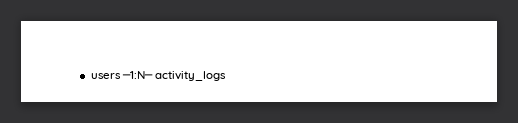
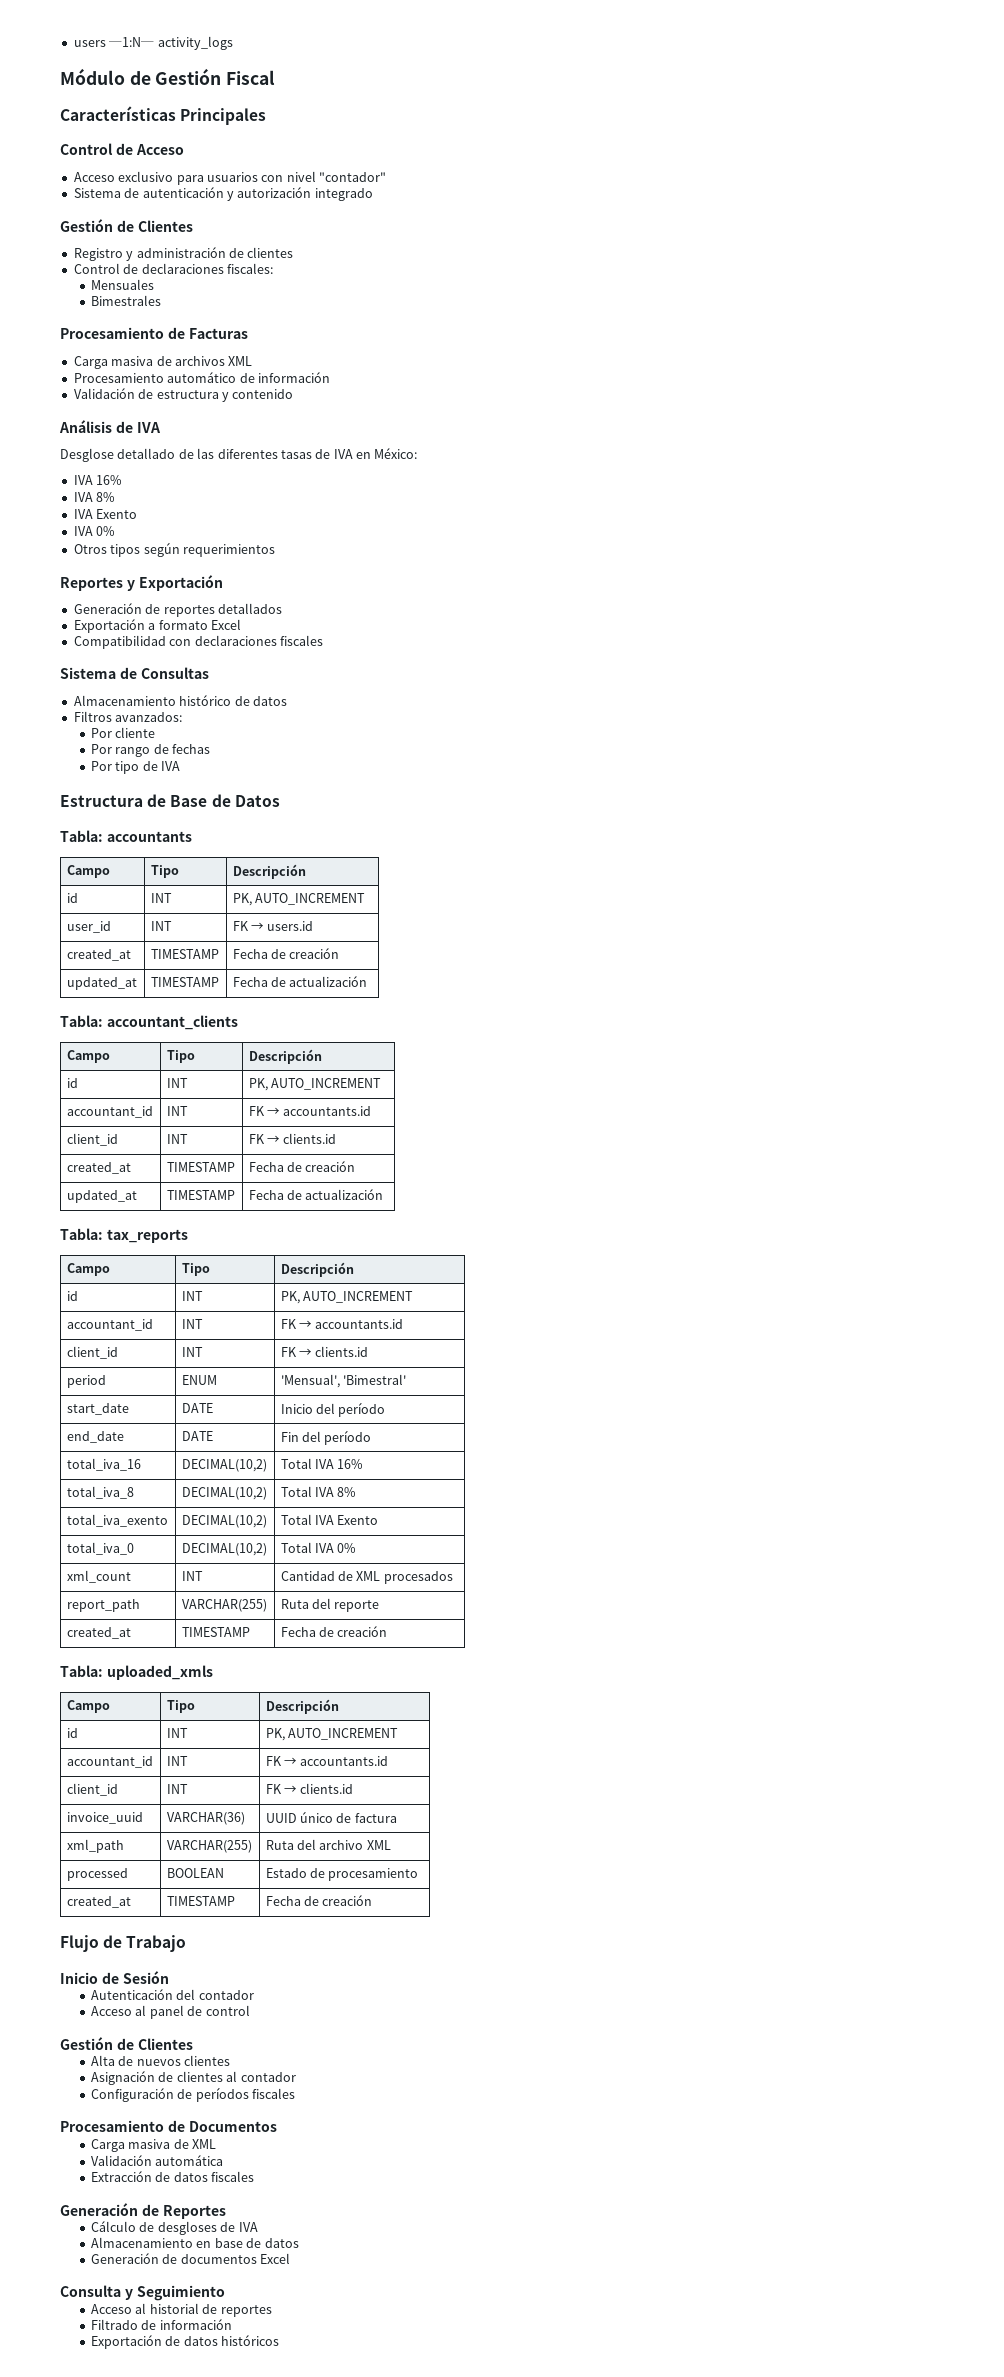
(226, 76) none -> [60,68,276,85] [60,106,267,125] [60,143,184,155] [73,171,386,185] [73,187,373,201] [60,219,193,232] [73,247,294,261] [73,263,273,274] [91,279,155,290] [91,295,162,306] [60,327,248,339] [73,356,253,369] [73,372,330,383] [73,388,294,402] [59,420,161,433] [60,448,418,462] [73,475,123,485] [73,492,116,502] [73,509,138,519] [73,526,116,536] [73,542,275,557] [60,575,223,591] [73,603,282,617] [73,619,241,633] [73,635,323,649] [60,667,209,679] [73,695,287,706] [73,711,183,722] [91,727,156,738] [91,744,211,757] [91,761,181,774] [60,794,280,807] [60,830,192,842] [66,865,110,878] [150,865,179,878] [232,864,306,879] [66,893,78,903] [150,893,172,903] [232,893,366,906] [66,921,111,933] [150,921,172,931] [232,921,314,931] [66,949,131,961] [150,949,219,959] [232,948,340,959] [66,977,137,990] [150,977,219,987] [232,976,368,987] [60,1015,238,1030] [66,1050,110,1063] [166,1050,195,1063] [248,1049,322,1064] [66,1078,78,1088] [166,1078,188,1088] [248,1078,382,1091] [66,1106,153,1118] [166,1106,188,1116] [248,1106,372,1116] [66,1133,118,1146] [166,1134,188,1144] [248,1133,337,1144] [66,1162,131,1174] [166,1162,235,1172] [248,1161,356,1172] [66,1190,137,1203] [166,1190,235,1200] [248,1189,384,1200] [60,1228,188,1243] [66,1263,110,1276] [181,1263,210,1276] [280,1262,354,1277] [66,1291,78,1301] [181,1291,203,1301] [280,1291,414,1304] [66,1319,153,1331] [181,1319,203,1329] [280,1319,404,1329] [66,1346,118,1359] [181,1347,203,1357] [280,1346,369,1357] [66,1375,106,1388] [181,1375,217,1385] [280,1374,407,1388] [66,1403,129,1415] [181,1403,213,1413] [280,1402,386,1417] [66,1431,124,1443] [181,1431,213,1441] [280,1430,372,1445] [66,1458,141,1471] [181,1459,267,1472] [280,1458,364,1469] [66,1486,134,1499] [181,1487,267,1500] [280,1486,357,1497] [66,1514,168,1527] [181,1515,267,1528] [280,1514,379,1525] [66,1542,134,1555] [181,1543,267,1556] [280,1542,357,1553] [66,1570,131,1583] [181,1571,203,1581] [280,1571,453,1584] [66,1599,140,1612] [181,1599,267,1612] [280,1598,380,1612] [66,1627,131,1639] [181,1627,250,1637] [280,1626,388,1637] [60,1665,213,1680] [66,1700,110,1713] [166,1700,195,1713] [265,1699,339,1714] [66,1728,78,1738] [166,1728,188,1738] [265,1728,399,1741] [66,1756,153,1768] [166,1756,188,1766] [265,1756,389,1766] [66,1783,118,1796] [166,1784,188,1794] [265,1783,354,1794] [66,1812,143,1824] [166,1812,245,1825] [265,1811,397,1823] [66,1839,124,1853] [166,1840,252,1853] [265,1839,391,1850] [66,1868,128,1881] [166,1868,224,1878] [265,1868,419,1881] [66,1896,131,1908] [166,1896,235,1906] [265,1895,373,1906] [60,1935,187,1952] [60,1971,169,1984] [91,1989,254,2000] [91,2005,250,2019] [60,2037,193,2050] [91,2055,231,2066] [91,2071,296,2085] [91,2087,296,2102] [60,2120,277,2132] [91,2139,217,2152] [91,2155,224,2166] [91,2171,255,2182] [60,2203,226,2219] [91,2221,258,2235] [91,2237,299,2248] [91,2253,291,2264] [60,2285,225,2301] [91,2303,272,2317] [91,2319,232,2330] [91,2335,280,2349] // Módulo de Gestión Fiscal // Características Principales // Control de Acceso // Acceso exclusivo para usuarios con nivel "contador" // Sistema de autenticación y autorización integrado // Gestión de Clientes // Registro y administración de clientes // Control de declaraciones fiscales: // Mensuales // Bimestrales // Procesamiento de Facturas // Carga masiva de archivos XML // Procesamiento automático de información // Validación de estructura y contenido // Análisis de IVA // Desglose detallado de las diferentes tasas de IVA en México: // IVA 16% // IVA 8% // IVA Exento // IVA 0% // Otros tipos según requerimientos // Reportes y Exportación // Generación de reportes detallados // Exportación a formato Excel // Compatibilidad con declaraciones fiscales // Sistema de Consultas // Almacenamiento histórico de datos // Filtros avanzados: // Por cliente // Por rango de fechas // Por tipo de IVA // Estructura de Base de Datos // Tabla: accountants // Campo | Tipo | Descripción // id | INT | PK, AUTO_INCREMENT // user_id | INT | FK → users.id // created_at | TIMESTAMP | Fecha de creación // updated_at | TIMESTAMP | Fecha de actualización // Tabla: accountant_clients // Campo | Tipo | Descripción // id | INT | PK, AUTO_INCREMENT // accountant_id | INT | FK → accountants.id // client_id | INT | FK → clients.id // created_at | TIMESTAMP | Fecha de creación // updated_at | TIMESTAMP | Fecha de actualización // Tabla: tax_reports // Campo | Tipo | Descripción // id | INT | PK, AUTO_INCREMENT // accountant_id | INT | FK → accountants.id // client_id | INT | FK → clients.id // period | ENUM | 'Mensual', 'Bimestral' // start_date | DATE | Inicio del período // end_date | DATE | Fin del período // total_iva_16 | DECIMAL(10,2) | Total IVA 16% // total_iva_8 | DECIMAL(10,2) | Total IVA 8% // total_iva_exento | DECIMAL(10,2) | Total IVA Exento // total_iva_0 | DECIMAL(10,2) | Total IVA 0% // xml_count | INT | Cantidad de XML procesados // report_path | VARCHAR(255) | Ruta del reporte // created_at | TIMESTAMP | Fecha de creación // Tabla: uploaded_xmls // Campo | Tipo | Descripción // id | INT | PK, AUTO_INCREMENT // accountant_id | INT | FK → accountants.id // client_id | INT | FK → clients.id // invoice_uuid | VARCHAR(36) | UUID único de factura // xml_path | VARCHAR(255) | Ruta del archivo XML // processed | BOOLEAN | Estado de procesamiento // created_at | TIMESTAMP | Fecha de creación // Flujo de Trabajo // Inicio de Sesión // Autenticación del contador // Acceso al panel de control // Gestión de Clientes // Alta de nuevos clientes // Asignación de clientes al contador // Configuración de períodos fiscales // Procesamiento de Documentos // Carga masiva de XML // Validación automática // Extracción de datos fiscales // Generación de Reportes // Cálculo de desgloses de IVA // Almacenamiento en base de datos // Generación de documentos Excel // Consulta y Seguimiento // Acceso al historial de reportes // Filtrado de información // Exportación de datos históricos

